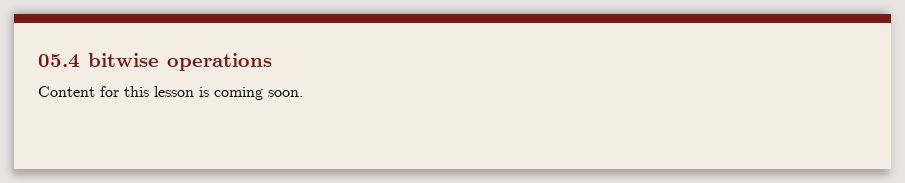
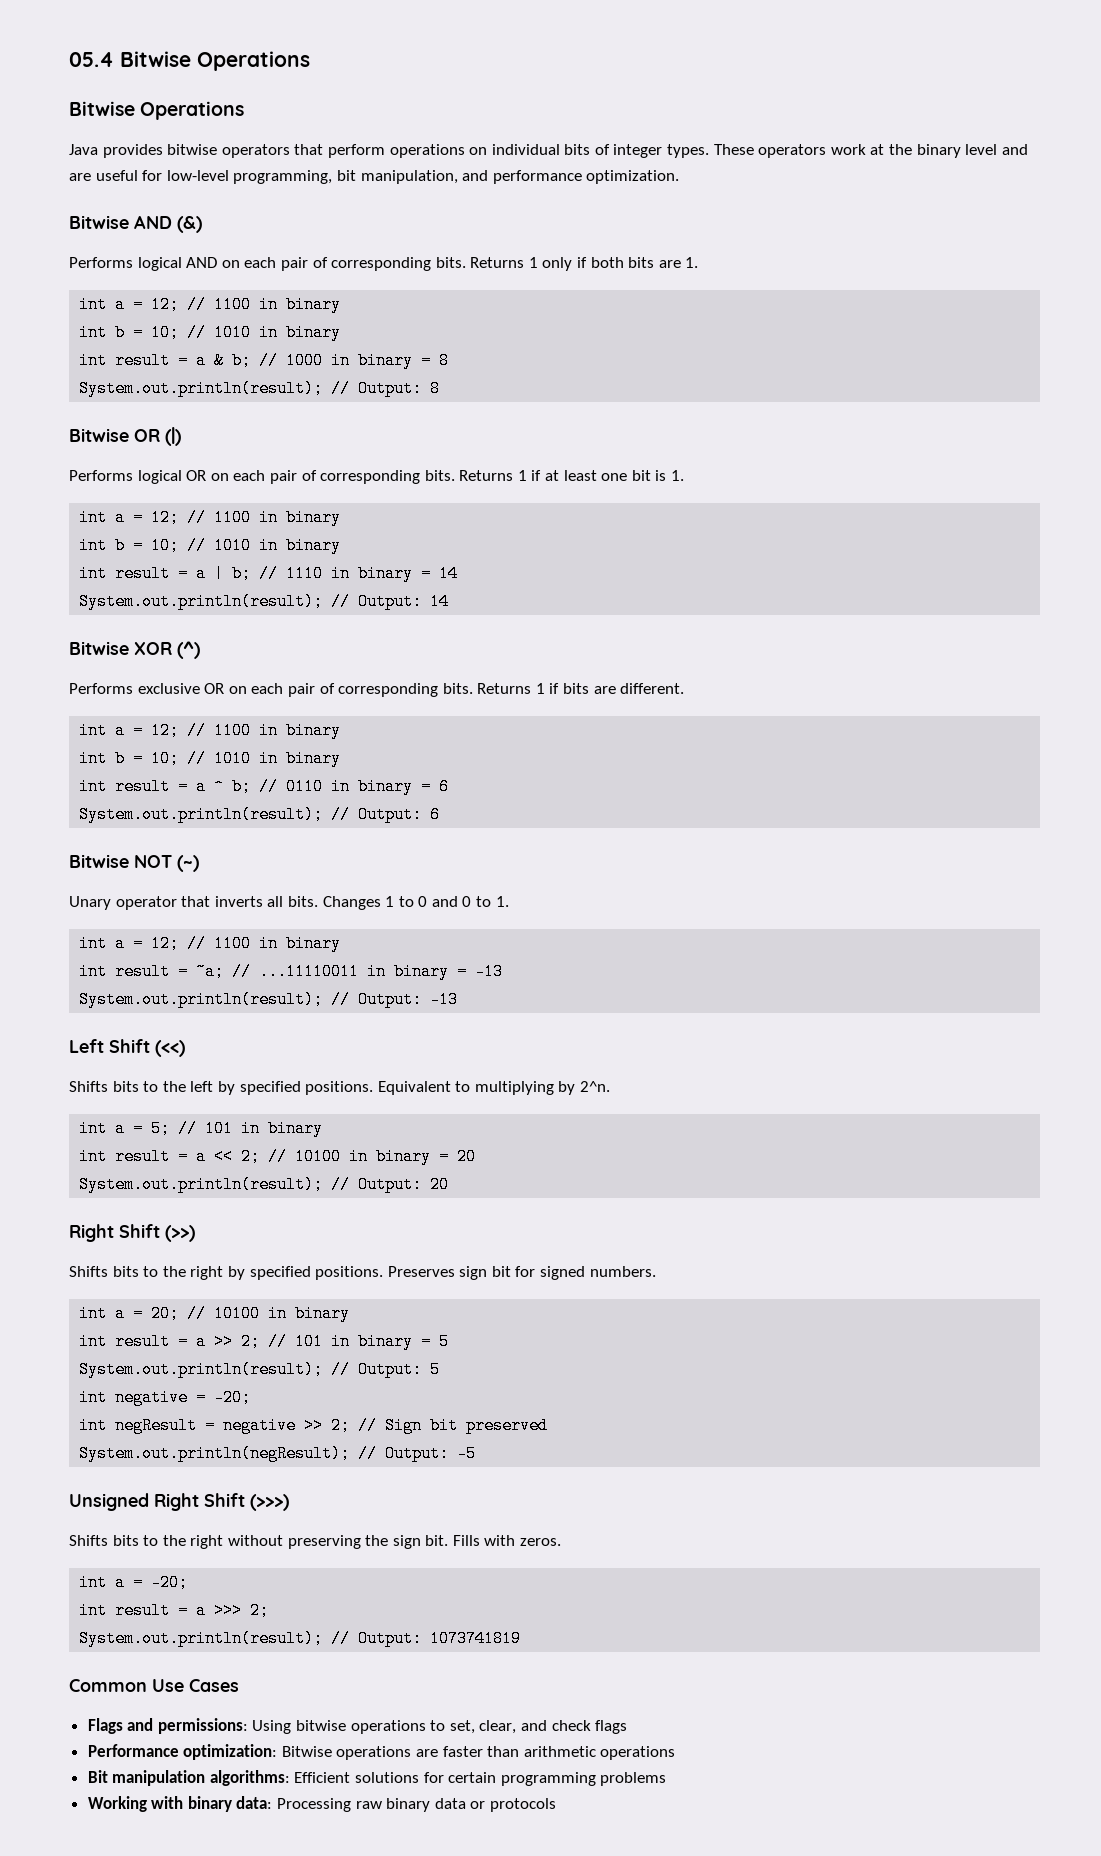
[88,53,272,71] [38,86,303,100] bitwise operations // Content for this lesson is coming soon. -> [120,51,310,71] [69,101,245,120] [69,144,1028,158] [69,170,680,184] [69,215,202,233] [69,257,699,271] [79,296,342,313] [79,324,342,341] [79,352,450,369] [79,380,441,397] [69,427,181,446] [69,470,685,484] [79,509,342,526] [79,537,342,554] [79,565,459,582] [79,593,450,610] [69,641,200,659] [69,683,685,697] [79,722,342,739] [79,750,342,767] [79,778,450,795] [79,806,441,823] [69,854,199,872] [69,896,509,910] [79,935,342,952] [79,963,504,980] [79,991,459,1008] [69,1039,185,1057] [69,1081,611,1095] [79,1120,324,1137] [79,1148,477,1165] [79,1176,450,1193] [69,1224,195,1242] [69,1266,656,1280] [79,1305,351,1322] [79,1333,450,1350] [79,1361,441,1378] [79,1389,252,1406] [79,1417,549,1434] [79,1445,477,1462] [69,1493,289,1511] [69,1535,562,1549] [79,1574,189,1591] [79,1602,270,1619] [79,1630,522,1647] [69,1679,239,1692] [87,1718,628,1734] [87,1744,676,1760] [87,1770,667,1786] [87,1796,557,1812] Bitwise Operations // Bitwise Operations // Java provides bitwise operators that perform operations on individual bits of integer types. These operators work at the binary level and are useful for low-level programming, bit manipulation, and performance optimization. // Bitwise AND (&) // Performs logical AND on each pair of corresponding bits. Returns 1 only if both bits are 1. // int a = 12; // 1100 in binary // int b = 10; // 1010 in binary // int result = a & b; // 1000 in binary = 8 // System.out.println(result); // Output: 8 // Bitwise OR (|) // Performs logical OR on each pair of corresponding bits. Returns 1 if at least one bit is 1. // int a = 12; // 1100 in binary // int b = 10; // 1010 in binary // int result = a | b; // 1110 in binary = 14 // System.out.println(result); // Output: 14 // Bitwise XOR (^) // Performs exclusive OR on each pair of corresponding bits. Returns 1 if bits are different. // int a = 12; // 1100 in binary // int b = 10; // 1010 in binary // int result = a ^ b; // 0110 in binary = 6 // System.out.println(result); // Output: 6 // Bitwise NOT (~) // Unary operator that inverts all bits. Changes 1 to 0 and 0 to 1. // int a = 12; // 1100 in binary // int result = ~a; // ...11110011 in binary = -13 // System.out.println(result); // Output: -13 // Left Shift (<<) // Shifts bits to the left by specified positions. Equivalent to multiplying by 2^n. // int a = 5; // 101 in binary // int result = a << 2; // 10100 in binary = 20 // System.out.println(result); // Output: 20 // Right Shift (>>) // Shifts bits to the right by specified positions. Preserves sign bit for signed numbers. // int a = 20; // 10100 in binary // int result = a >> 2; // 101 in binary = 5 // System.out.println(result); // Output: 5 // int negative = -20; // int negResult = negative >> 2; // Sign bit preserved // System.out.println(negResult); // Output: -5 // Unsigned Right Shift (>>>) // Shifts bits to the right without preserving the sign bit. Fills with zeros. // int a = -20; // int result = a >>> 2; // System.out.println(result); // Output: 1073741819 // Common Use Cases // Flags and permissions: Using bitwise operations to set, clear, and check flags // Performance optimization: Bitwise operations are faster than arithmetic operations // Bit manipulation algorithms: Efficient solutions for certain programming problems // Working with binary data: Processing raw binary data or protocols

